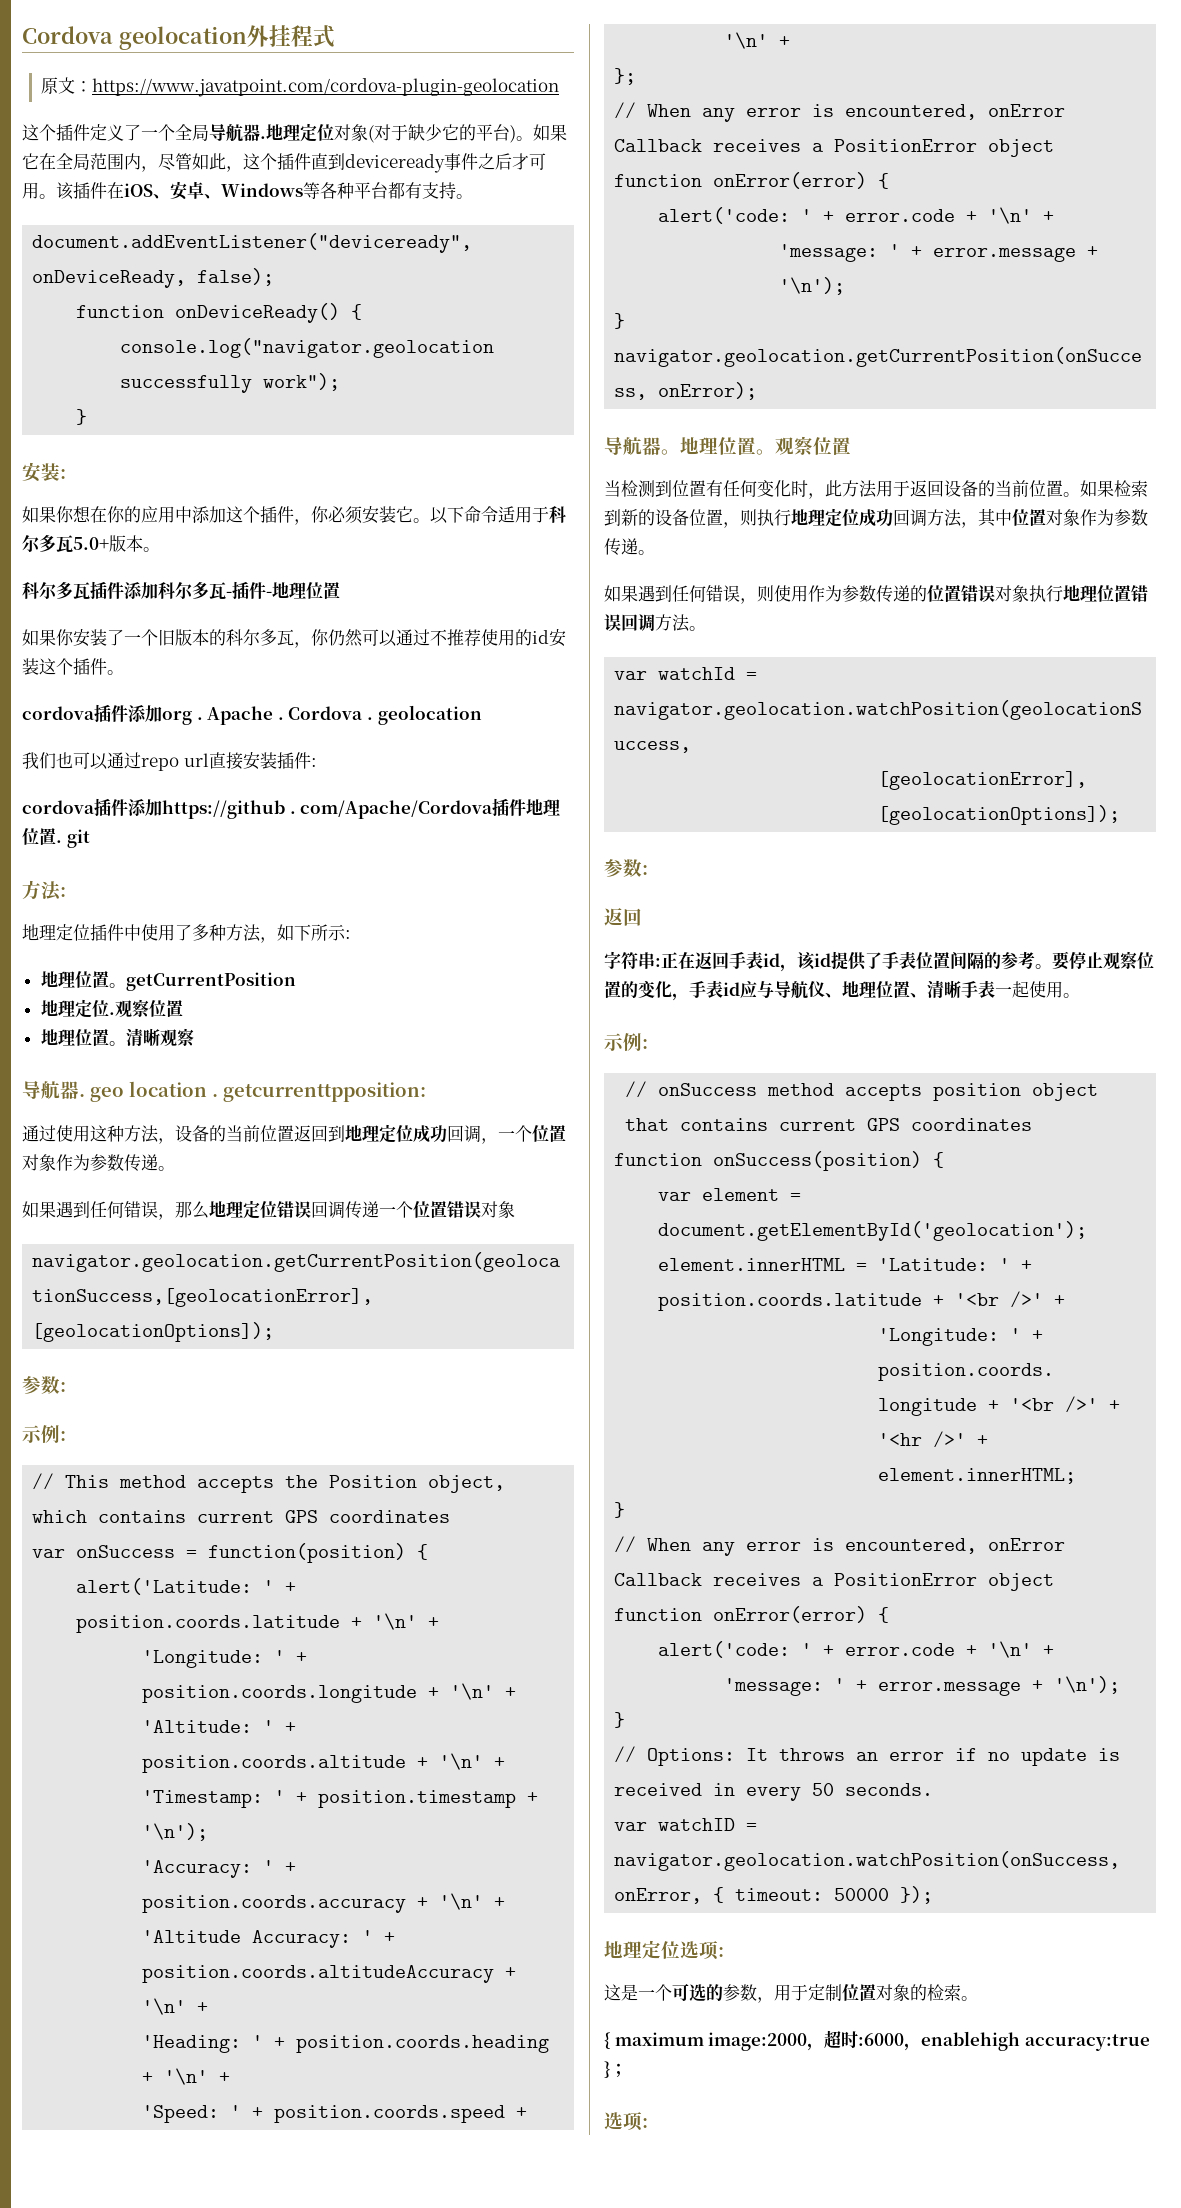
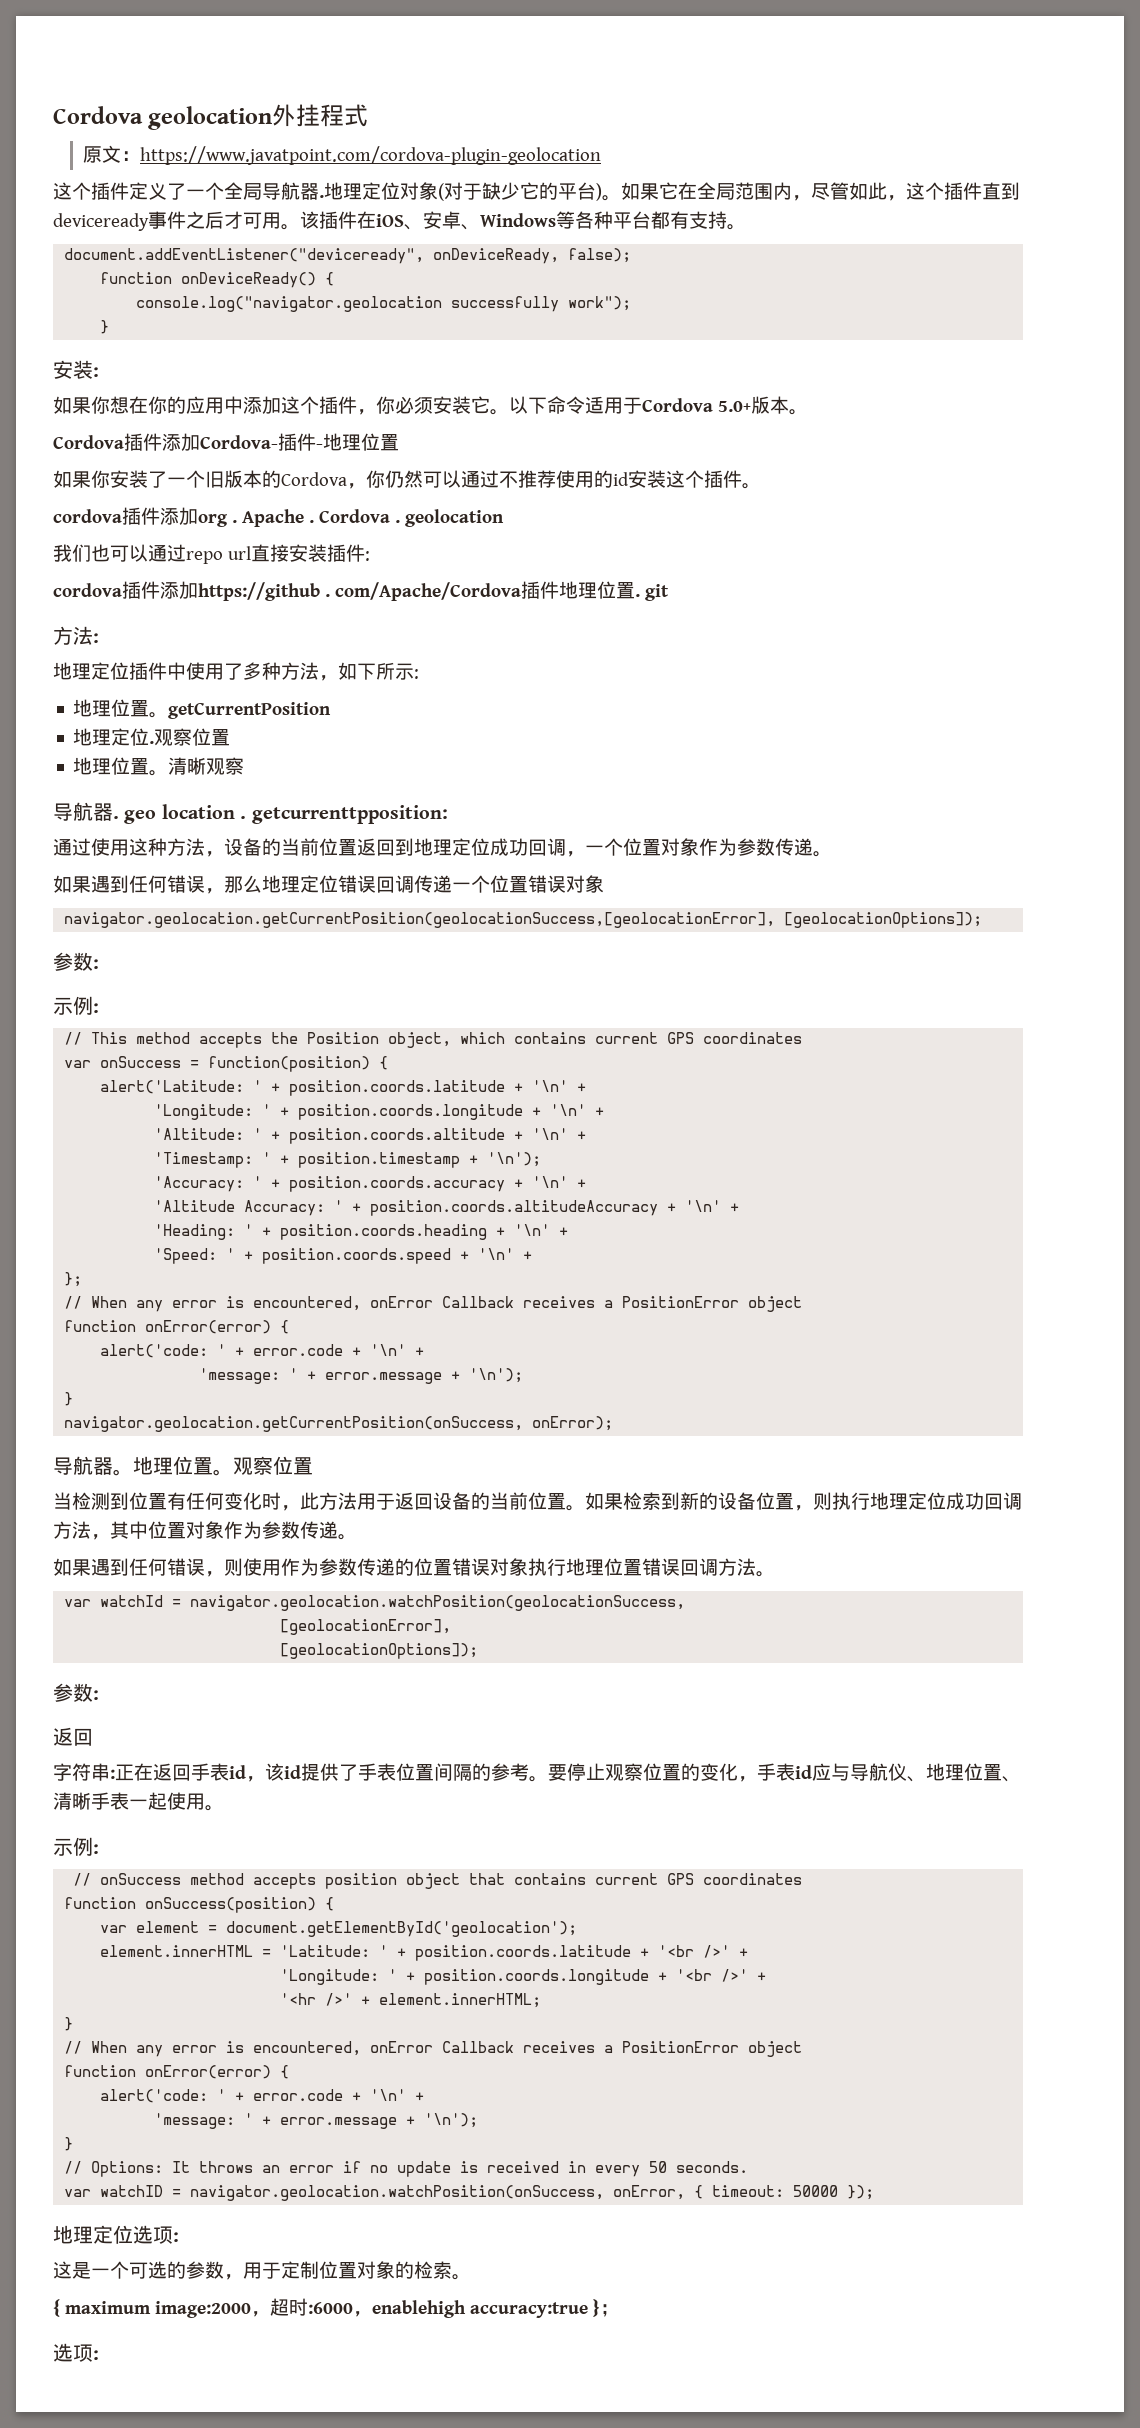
[549,506,566,523] [22,534,73,553] 科尔多瓦 -> [642,398,713,412] Cordova
[22,581,232,600] 科尔多瓦插件添加科尔多瓦- -> [53,433,278,451] Cordova插件添加Cordova-
[226,629,294,646] 科尔多瓦 -> [281,472,347,486] Cordova

